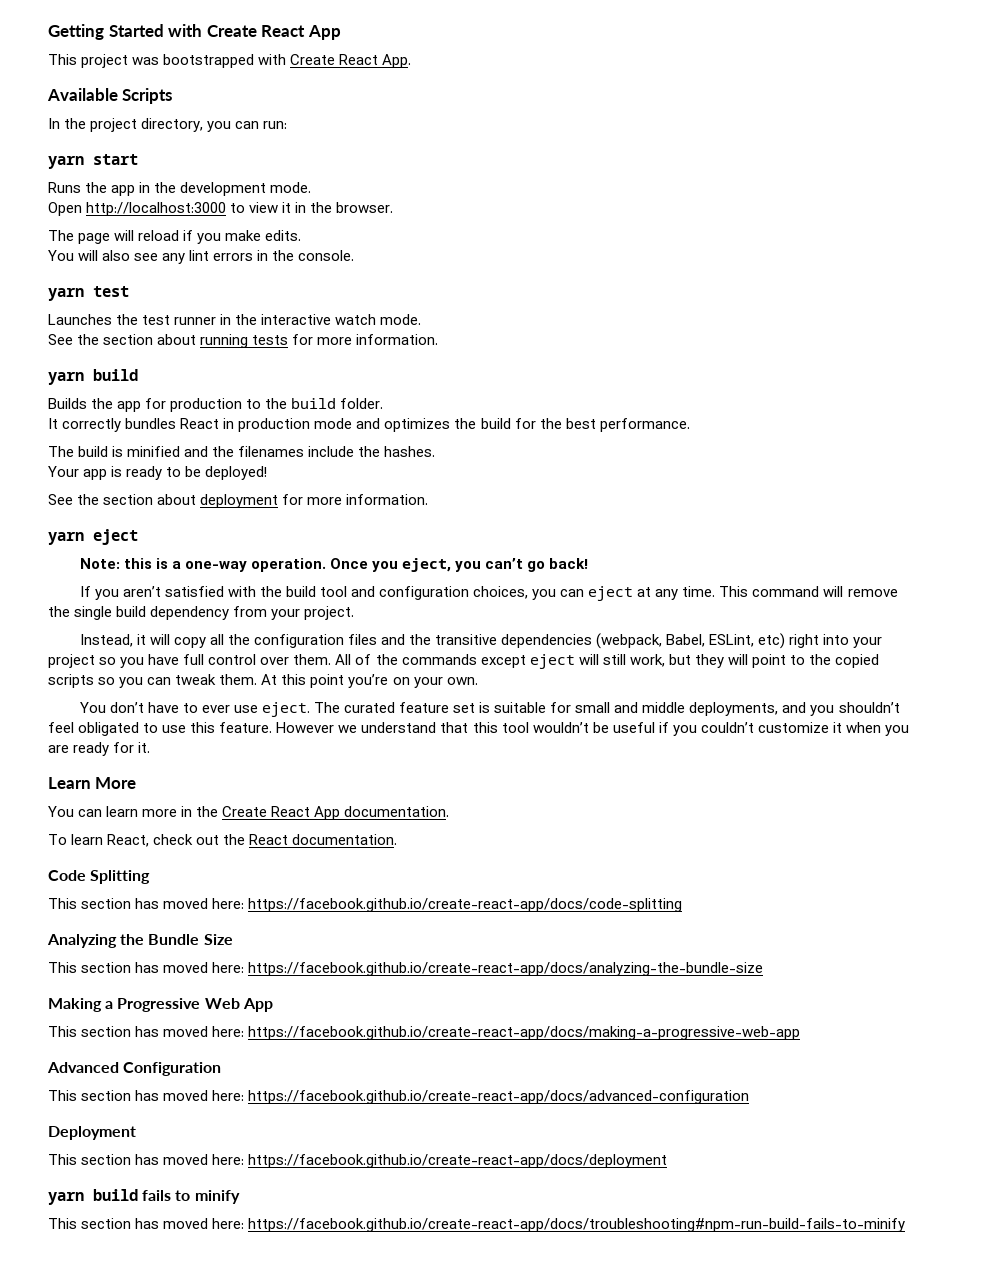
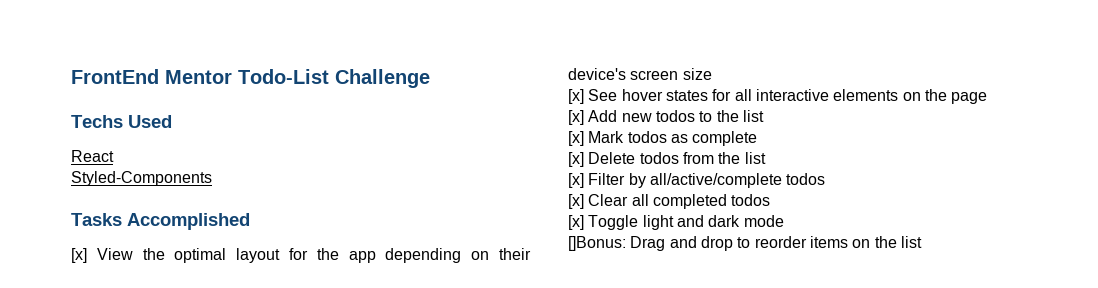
[48,24,341,40] [48,54,412,68] [47,88,173,104] [48,118,288,132] [48,154,138,169] [48,182,312,196] [48,202,394,216] [48,230,302,244] [48,250,355,264] [48,286,129,301] [48,314,422,325] [48,334,439,348] [48,369,138,385] [48,398,384,412] [48,418,690,432] [48,446,436,457] [48,466,268,480] [48,494,429,508] [48,529,138,545] [79,558,589,572] [79,586,898,601] [48,606,355,620] [79,633,883,649] [48,654,880,669] [48,674,478,688] [79,702,900,717] [48,722,910,736] [48,742,151,756] [48,777,137,789] [48,806,450,820] [48,834,398,847] [48,870,151,884] [48,898,683,912] [47,934,233,948] [48,962,764,976] [48,998,273,1012] [48,1026,801,1040] [47,1062,222,1076] [48,1090,750,1104] [48,1126,136,1140] [48,1154,668,1168] [48,1189,240,1205] [48,1218,906,1232] Getting Started with Create React App // This project was bootstrapped with Create React App. // Available Scripts // In the project directory, you can run: // yarn start // Runs the app in the development mode. // Open http://localhost:3000 to view it in the browser. // The page will reload if you make edits. // You will also see any lint errors in the console. // yarn test // Launches the test runner in the interactive watch mode. // See the section about running tests for more information. // yarn build // Builds the app for production to the build folder. // It correctly bundles React in production mode and optimizes the build for the best performance. // The build is minified and the filenames include the hashes. // Your app is ready to be deployed! // See the section about deployment for more information. // yarn eject // Note: this is a one-way operation. Once you eject, you can’t go back! // If you aren’t satisfied with the build tool and configuration choices, you can eject at any time. This command will remove the single build dependency from your project. // Instead, it will copy all the configuration files and the transitive dependencies (webpack, Babel, ESLint, etc) right into your project so you have full control over them. All of the commands except eject will still work, but they will point to the copied scripts so you can tweak them. At this point you’re on your own. // You don’t have to ever use eject. The curated feature set is suitable for small and middle deployments, and you shouldn’t feel obligated to use this feature. However we understand that this tool wouldn’t be useful if you couldn’t customize it when you are ready for it. // Learn More // You can learn more in the Create React App documentation. // To learn React, check out the React documentation. // Code Splitting // This section has moved here: https://facebook.github.io/create-react-app/docs/code-splitting // Analyzing the Bundle Size // This section has moved here: https://facebook.github.io/create-react-app/docs/analyzing-the-bundle-size // Making a Progressive Web App // This section has moved here: https://facebook.github.io/create-react-app/docs/making-a-progressive-web-app // Advanced Configuration // This section has moved here: https://facebook.github.io/create-react-app/docs/advanced-configuration // Deployment // This section has moved here: https://facebook.github.io/create-react-app/docs/deployment // yarn build fails to minify // This section has moved here: https://facebook.github.io/create-react-app/docs/troubleshooting#npm-run-build-fails-to-minify -> [71,69,430,88] [71,115,172,128] [71,150,114,162] [71,171,212,186] [71,213,250,230] [71,248,531,263] [568,68,712,80] [568,89,988,104] [568,110,764,125] [568,131,758,146] [568,152,766,167] [568,173,826,188] [568,194,771,209] [568,215,784,230] [568,236,922,251] FrontEnd Mentor Todo-List Challenge // Techs Used // React // Styled-Components // Tasks Accomplished // [x] View the optimal layout for the app depending on their device's screen size // [x] See hover states for all interactive elements on the page // [x] Add new todos to the list // [x] Mark todos as complete // [x] Delete todos from the list // [x] Filter by all/active/complete todos // [x] Clear all completed todos // [x] Toggle light and dark mode // []Bonus: Drag and drop to reorder items on the list

